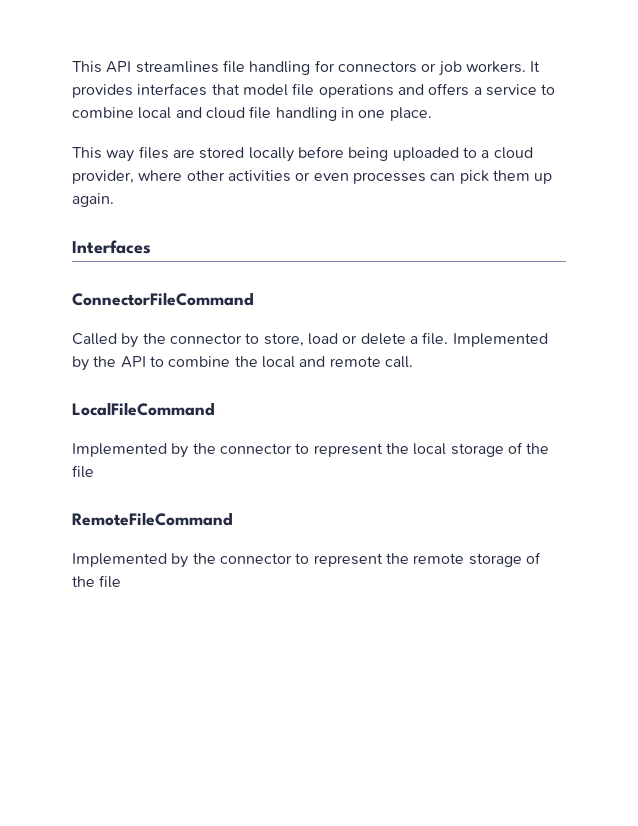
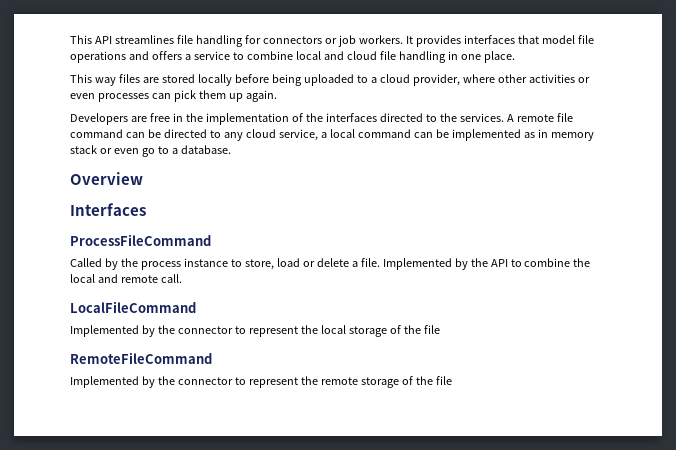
(114, 200) none -> [70,113,573,125] [70,129,594,141] [70,145,231,157] [70,172,143,185] // Developers are free in the implementation of the interfaces directed to the services. A remote file command can be directed to any cloud service, a local command can be implemented as in memory stack or even go to a database. // Overview
[72,292,254,306] ConnectorFileCommand -> [70,234,211,246] ProcessFileCommand
[169,333,242,344] connector -> [140,258,228,270] process instance

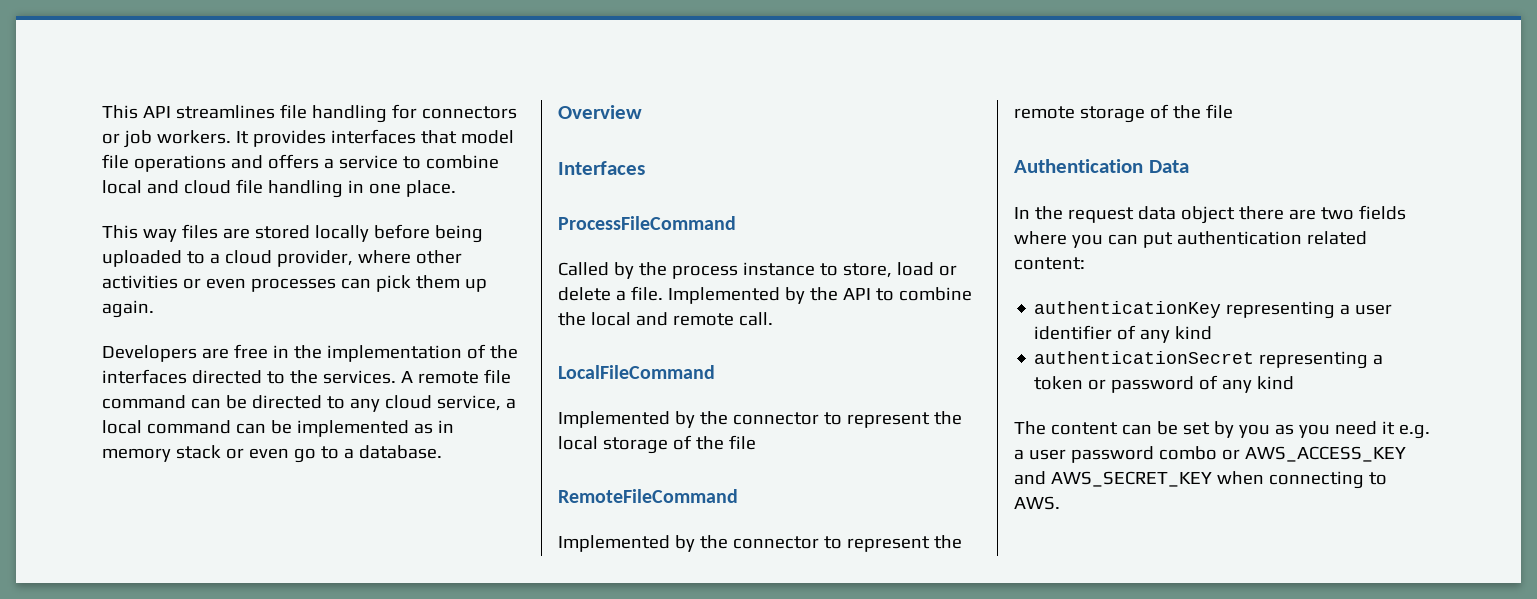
(452, 380) none -> [1014,159,1189,173] [1014,205,1406,224] [1014,231,1367,248] [1014,257,1085,270] [1034,301,1393,319] [1034,325,1213,343] [1034,351,1384,369] [1034,375,1295,393] [1014,421,1430,439] [1014,446,1406,463] [1014,471,1387,489] [1014,496,1060,510] // Authentication Data // In the request data object there are two fields where you can put authentication related content: // authenticationKey representing a user identifier of any kind // authenticationSecret representing a token or password of any kind // The content can be set by you as you need it e.g. a user password combo or AWS_ACCESS_KEY and AWS_SECRET_KEY when connecting to AWS.

